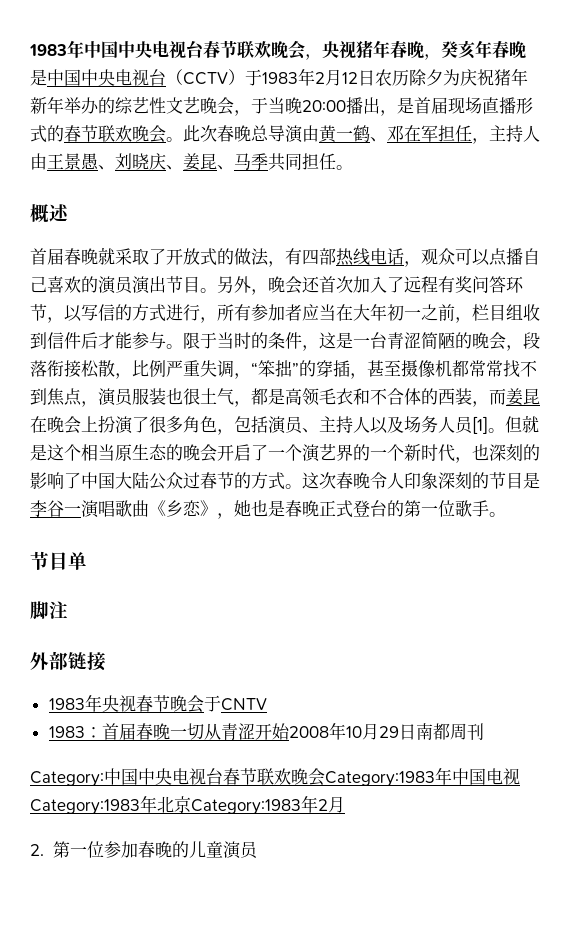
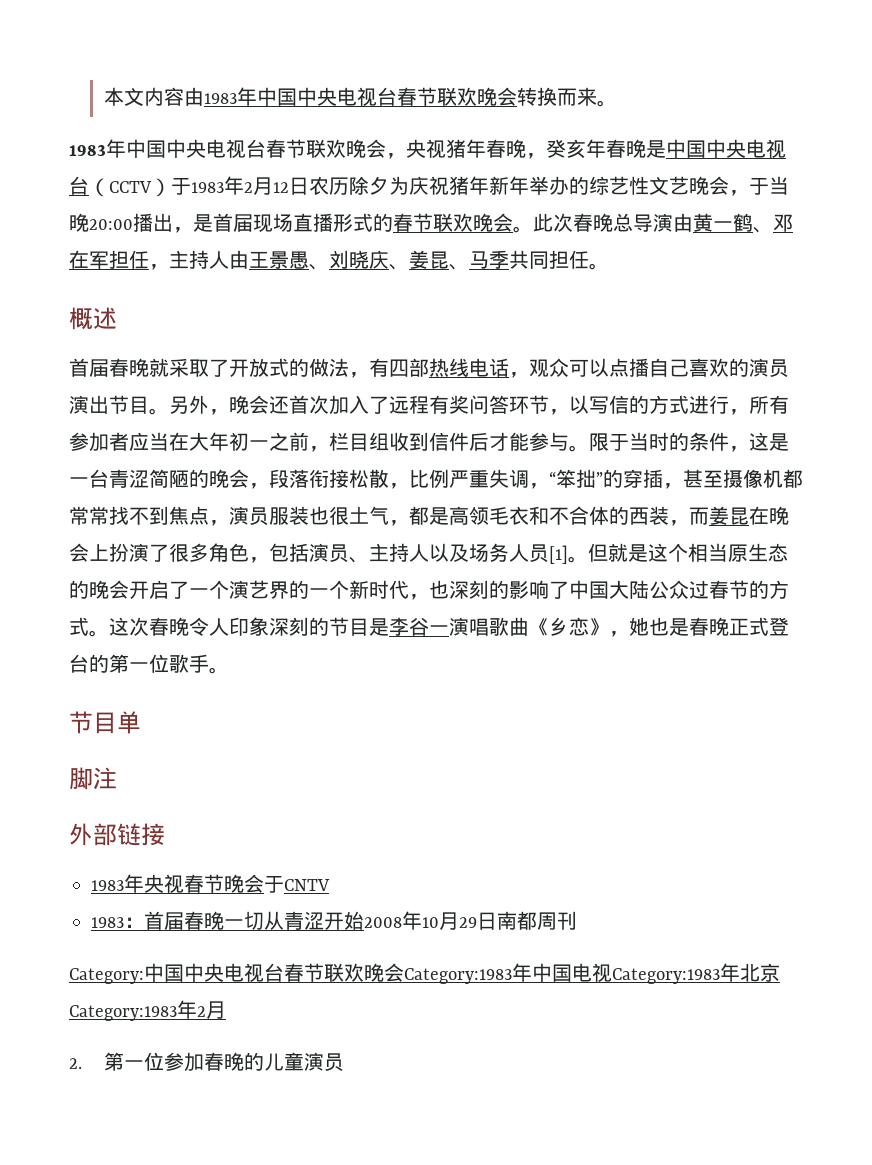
(29, 50) none -> [104,87,618,107] 本文内容由1983年中国中央电视台春节联欢晚会转换而来。 //

